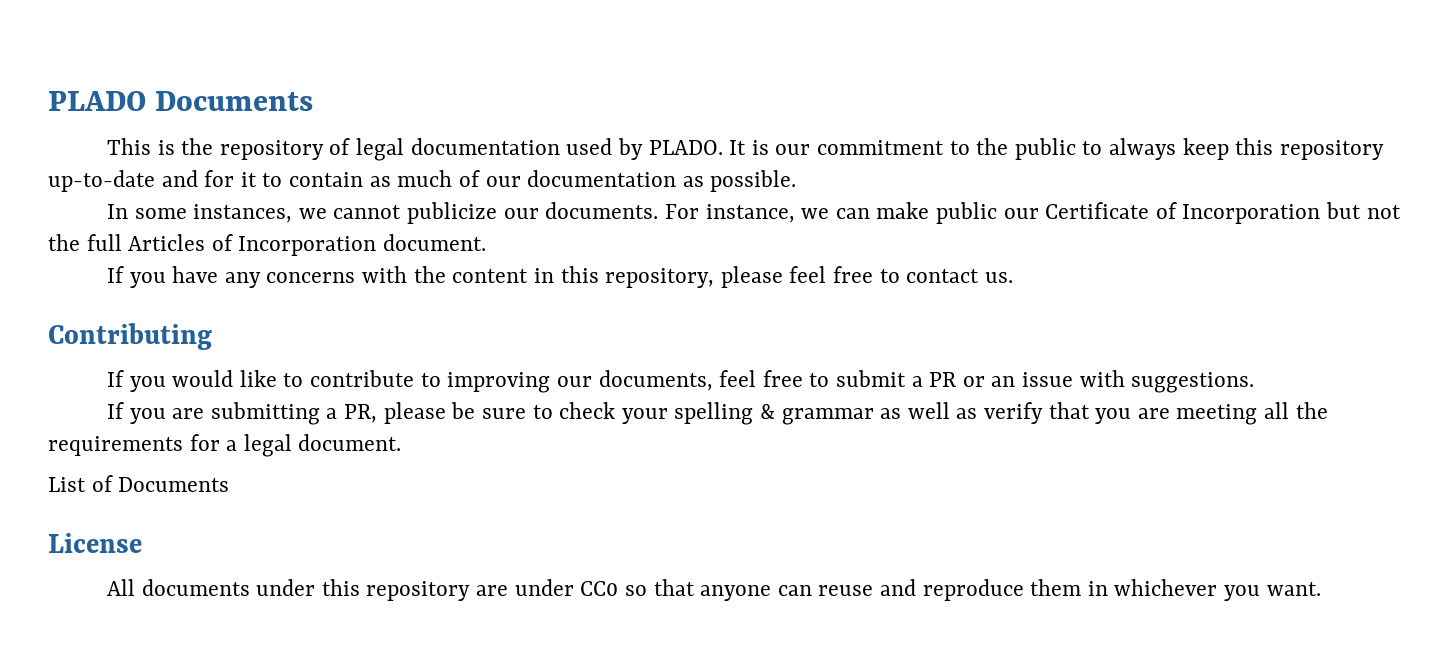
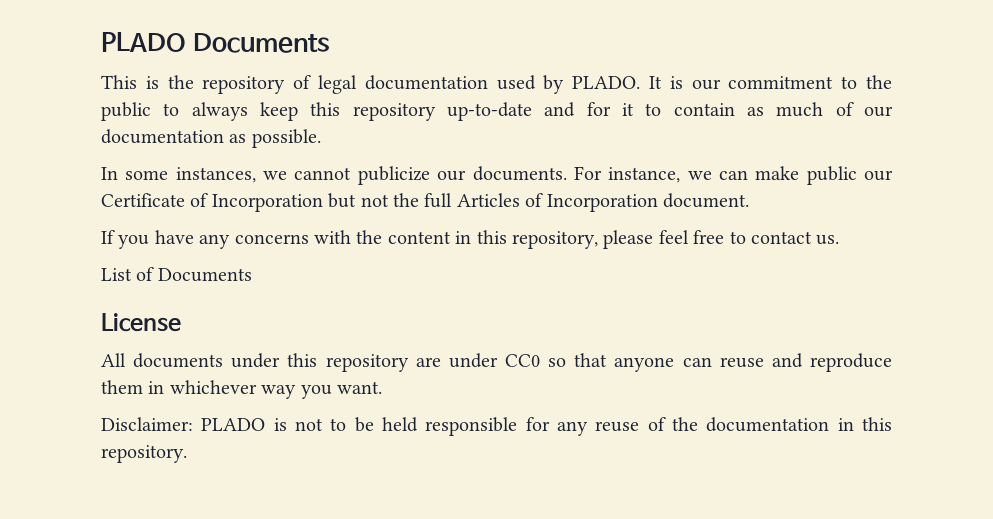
[48,323,212,350] [106,370,1255,393] [106,402,1328,425] [48,434,402,457] // Contributing // If you would like to contribute to improving our documents, feel free to submit a PR or an issue with suggestions. // If you are submitting a PR, please be sure to check your spelling & grammar as well as verify that you are meeting all the requirements for a legal document. -> (840, 240) none
(1218, 587) none -> [261,385,297,399] way
(1321, 589) none -> [101,417,893,436] [101,445,187,463] // Disclaimer: PLADO is not to be held responsible for any reuse of the documentation in this repository.

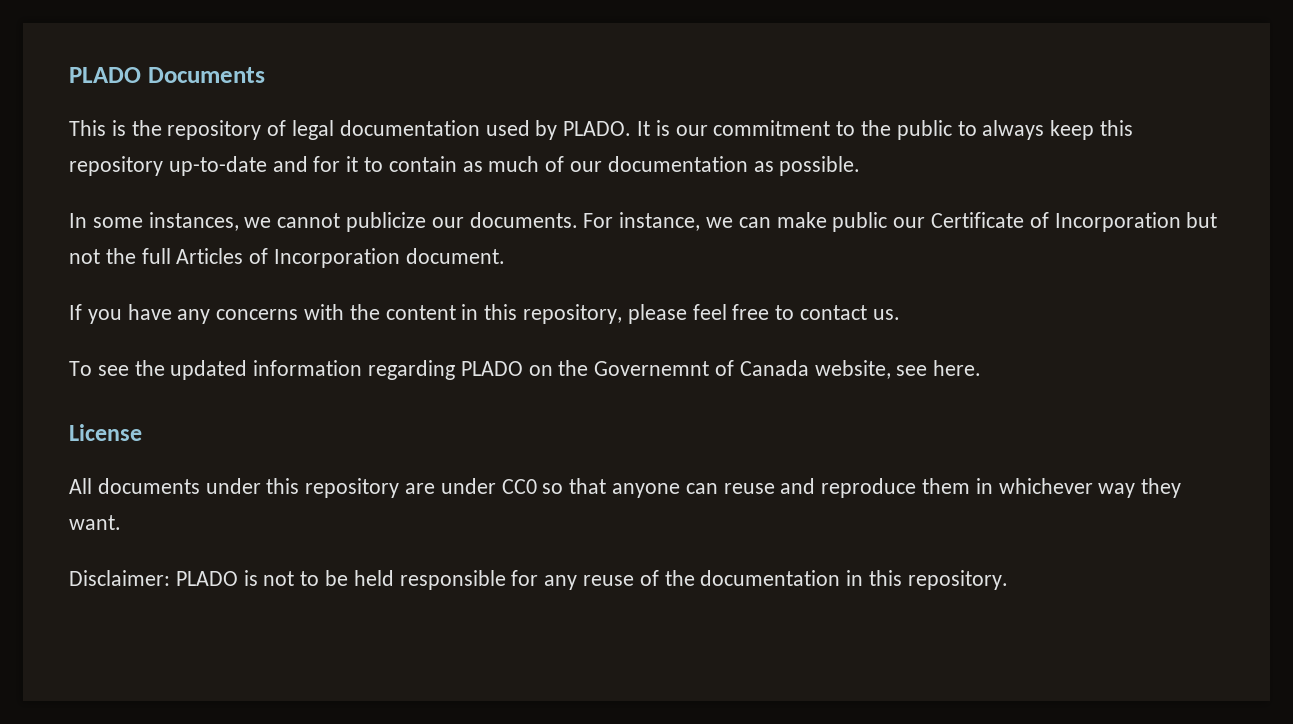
[101,267,252,282] List of Documents -> [69,360,982,380] To see the updated information regarding PLADO on the Governemnt of Canada website, see here.
[300,385,332,399] you -> [1141,478,1182,498] they

